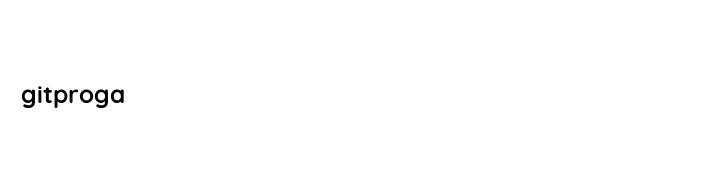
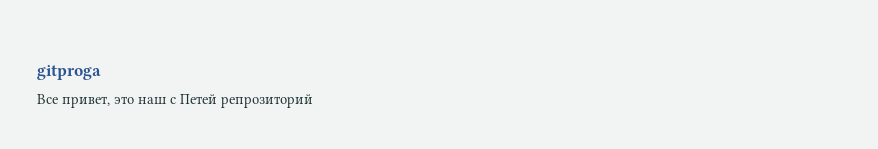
(125, 97) none -> [37,94,313,108] // Все привет, это наш с Петей репрозиторий

